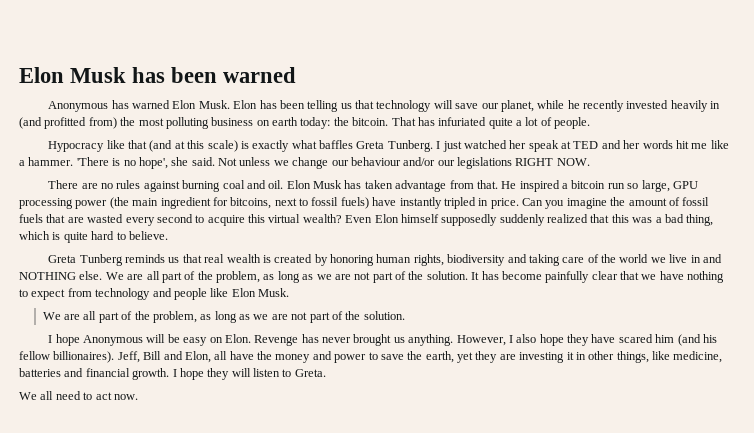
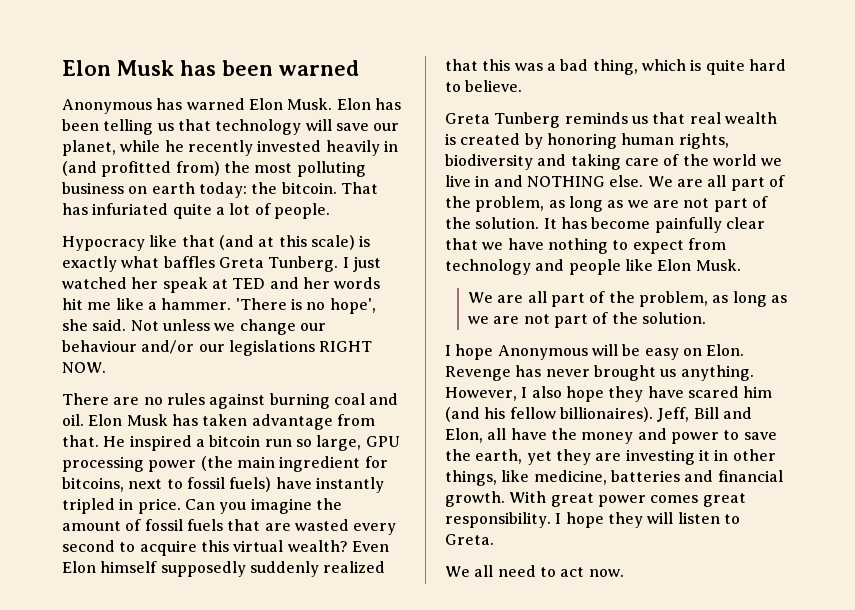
(170, 374) none -> [509,491,746,507] [445,512,551,528] With great power comes great responsibility.

